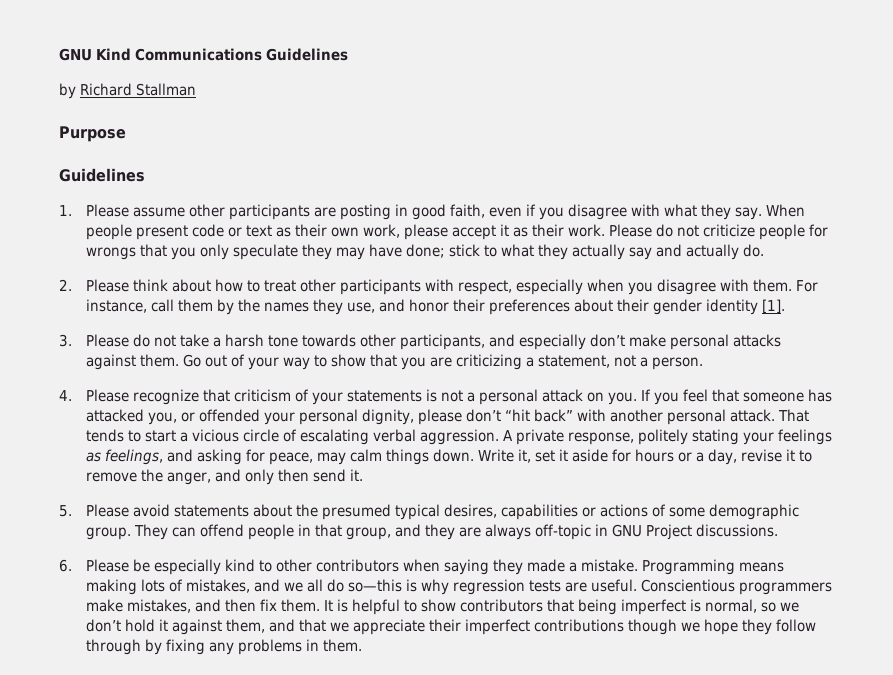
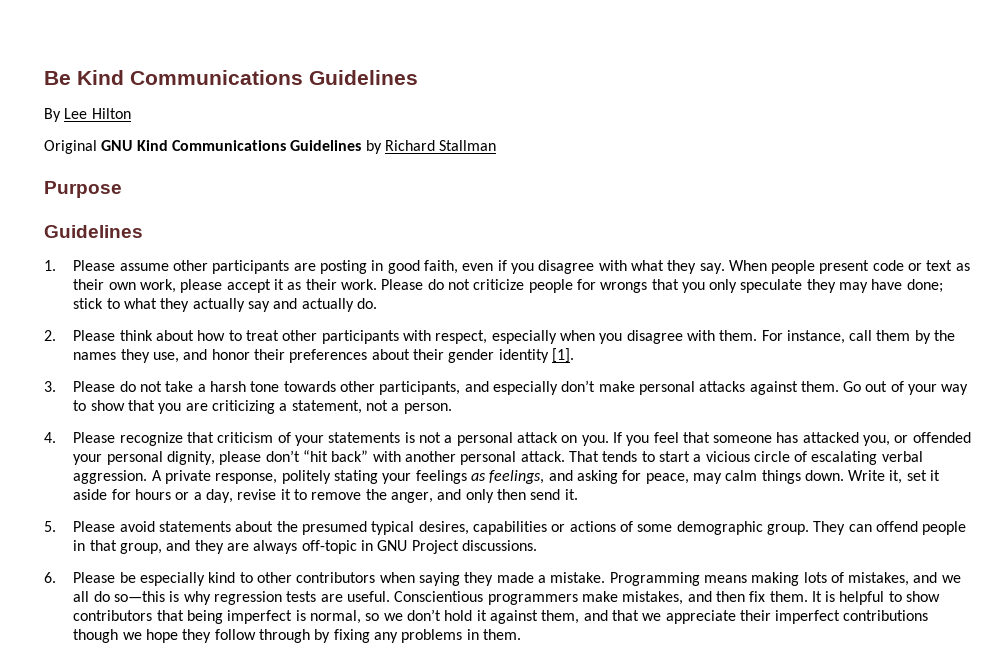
(59, 54) none -> [44,70,418,85] [44,108,131,122] [44,140,97,154] Be Kind Communications Guidelines // By Lee Hilton // Original
(348, 54) // -> (362, 145) none

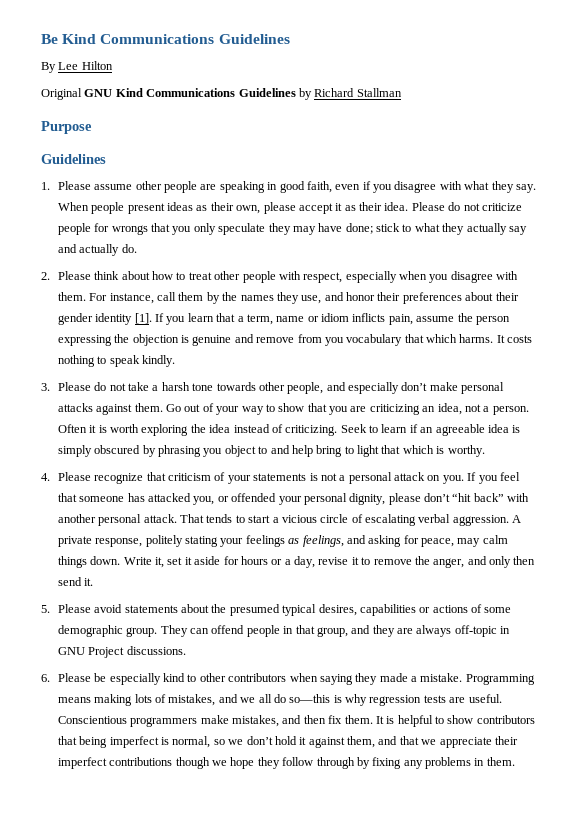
[212,260,368,274] participants are posting -> [164,181,265,193] people are speaking
[872,260,970,271] [73,279,177,293] code or text as their own work, -> [167,202,261,214] ideas as their own,
[340,279,377,290] work. -> [384,202,409,211] idea.
[321,330,399,344] participants -> [242,271,276,283] people
(574, 355) none -> [155,313,510,325] [57,334,533,346] [57,355,176,367] If you learn that a term, name or idiom inflicts pain, assume the person expressing the objection is genuine and remove from you vocabulary that which harms. It costs nothing to speak kindly.
[379,381,461,395] participants, -> [287,382,324,394] people,
[279,400,362,414] a statement, -> [422,403,462,415] an idea,
(452, 408) none -> [57,424,521,436] [57,445,485,457] Often it is worth exploring the idea instead of criticizing. Seek to learn if an agreeable idea is simply obscured by phrasing you object to and help bring to light that which is worthy.

